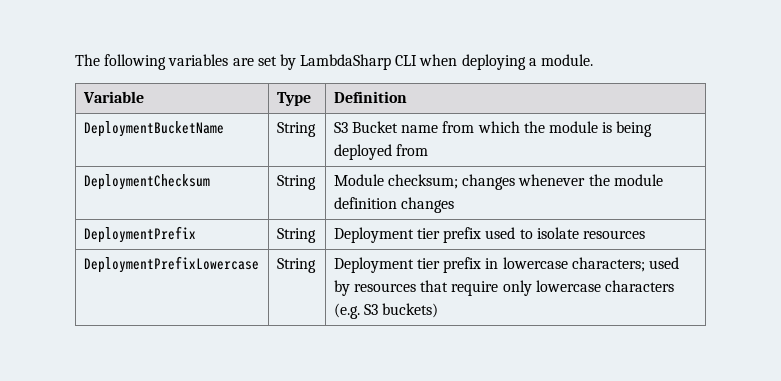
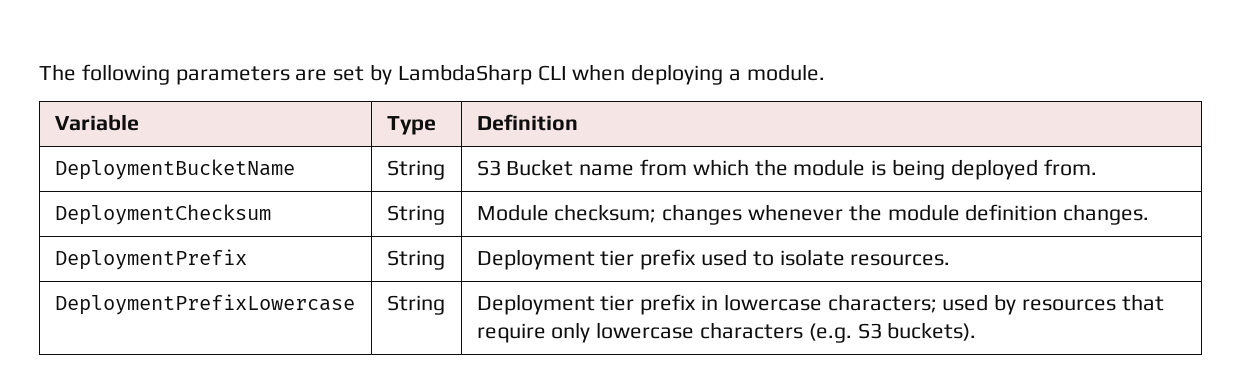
[168,54,229,66] variables -> [175,66,290,85] parameters
[396,144,429,156] from -> [1043,159,1097,176] from.
[401,197,455,213] changes -> [1063,204,1150,225] changes.
[583,230,646,239] resources -> [850,254,951,266] resources.
[382,303,439,318] buckets) -> [887,322,977,341] buckets).

